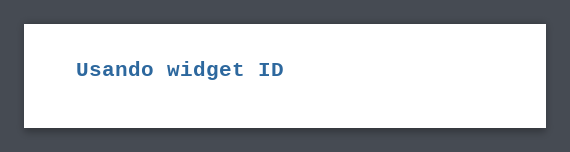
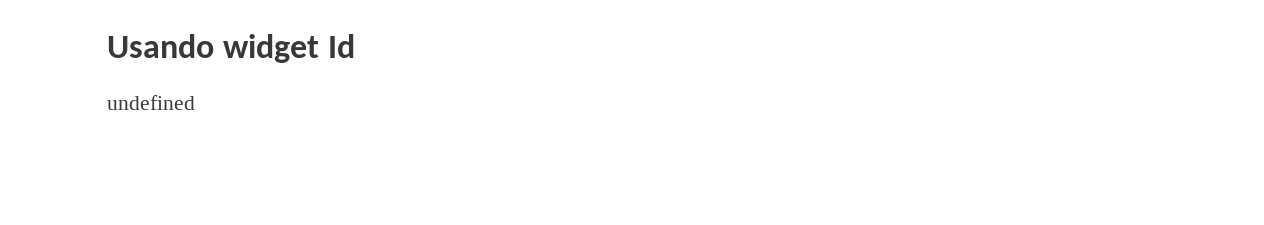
[258,63,284,76] ID -> [328,34,356,58] [107,95,195,110] Id // undefined

